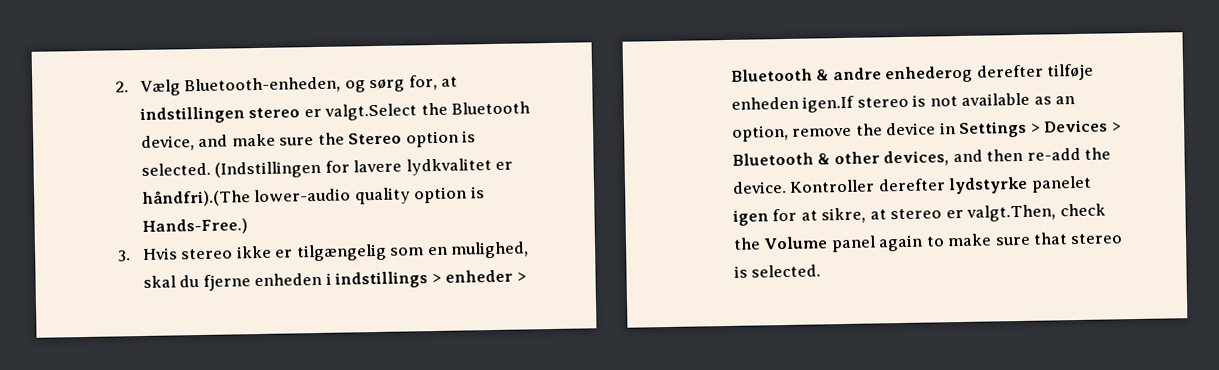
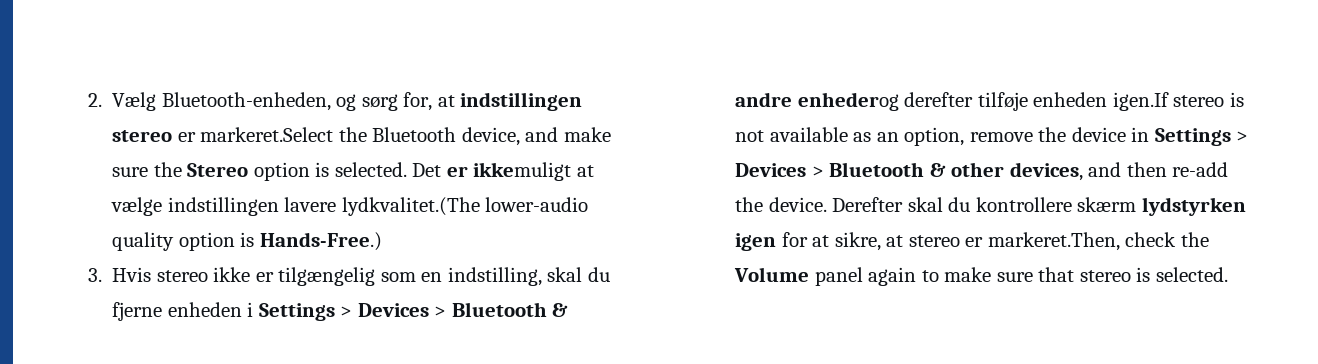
[324,103,418,121] valgt.Select -> [200,127,334,142] markeret.Select
[214,158,514,179] [141,189,251,208] (Indstillingen for lavere lydkvalitet er håndfri).(The -> [412,162,594,181] [111,197,480,216] Det er ikkemuligt at vælge indstillingen lavere lydkvalitet.(The
[450,241,530,259] mulighed, -> [447,267,542,286] indstilling,
[334,269,514,289] indstillings > enheder -> [258,303,429,321] Settings > Devices
[789,175,1092,195] Kontroller derefter lydstyrke panelet -> [832,197,1246,216] Derefter skal du kontrollere skærm lydstyrken
[966,204,1057,222] valgt.Then, -> [987,232,1120,251] markeret.Then,

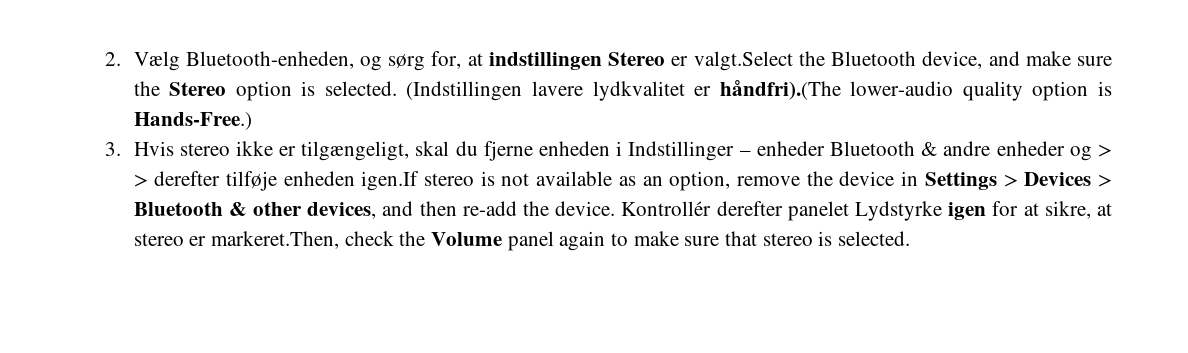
[112,127,334,142] stereo er markeret.Select -> [608,51,793,71] Stereo er valgt.Select
[412,162,594,181] [111,197,480,216] Det er ikkemuligt at vælge indstillingen lavere lydkvalitet.(The -> [406,80,841,101] (Indstillingen lavere lydkvalitet er håndfri).(The
[278,267,542,286] tilgængelig som en indstilling, -> [301,141,410,161] tilgængeligt,
[258,302,569,321] [735,92,899,111] Settings > Devices > Bluetooth & andre enhederog -> [628,141,1112,161] [133,174,148,187] Indstillinger – enheder Bluetooth & andre enheder og > >
[832,197,1246,216] Derefter skal du kontrollere skærm lydstyrken -> [621,201,942,221] Kontrollér derefter panelet Lydstyrke

